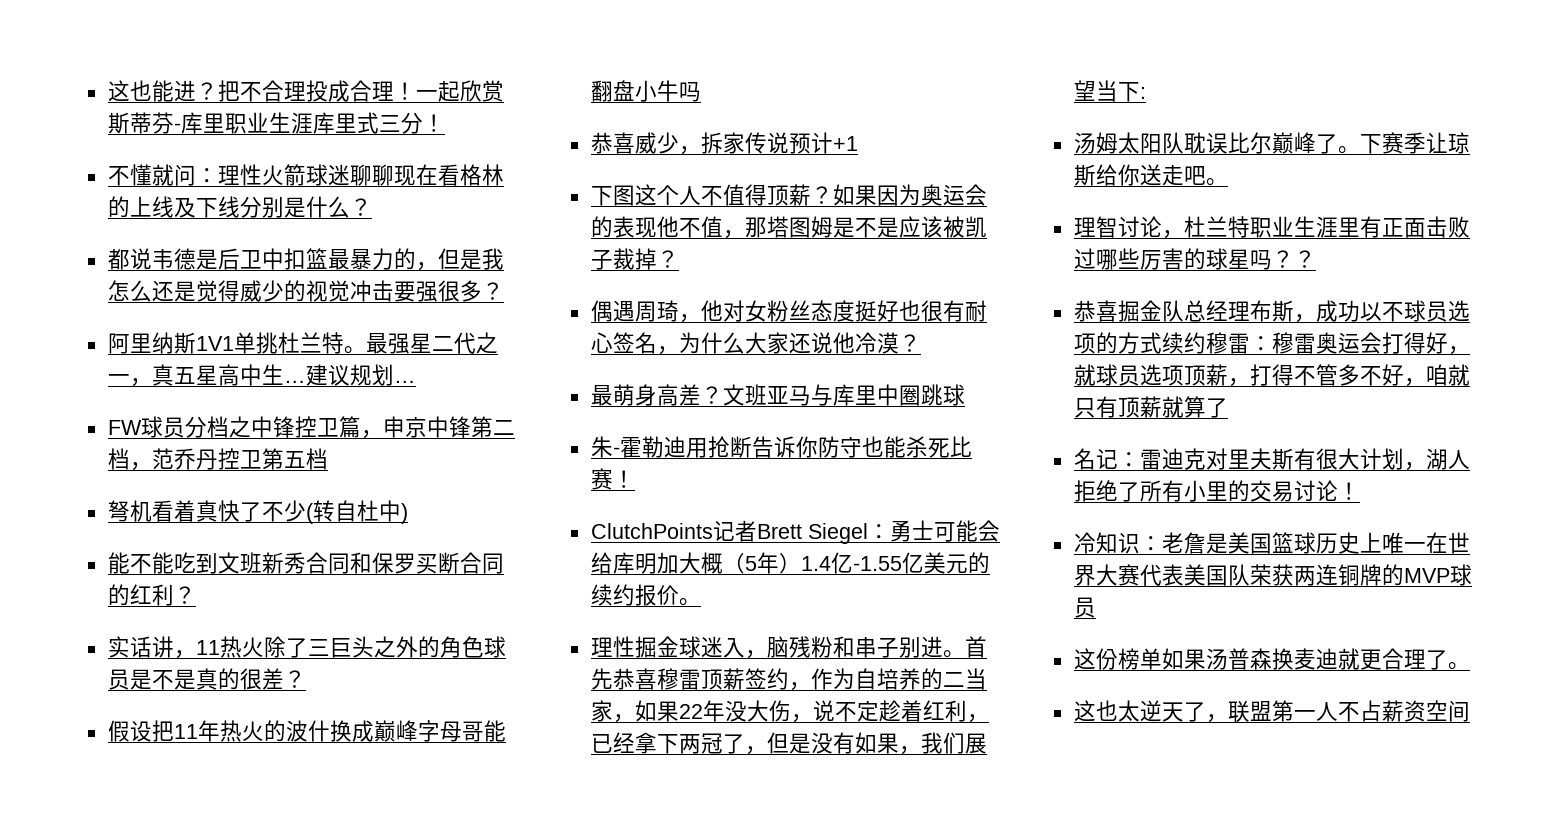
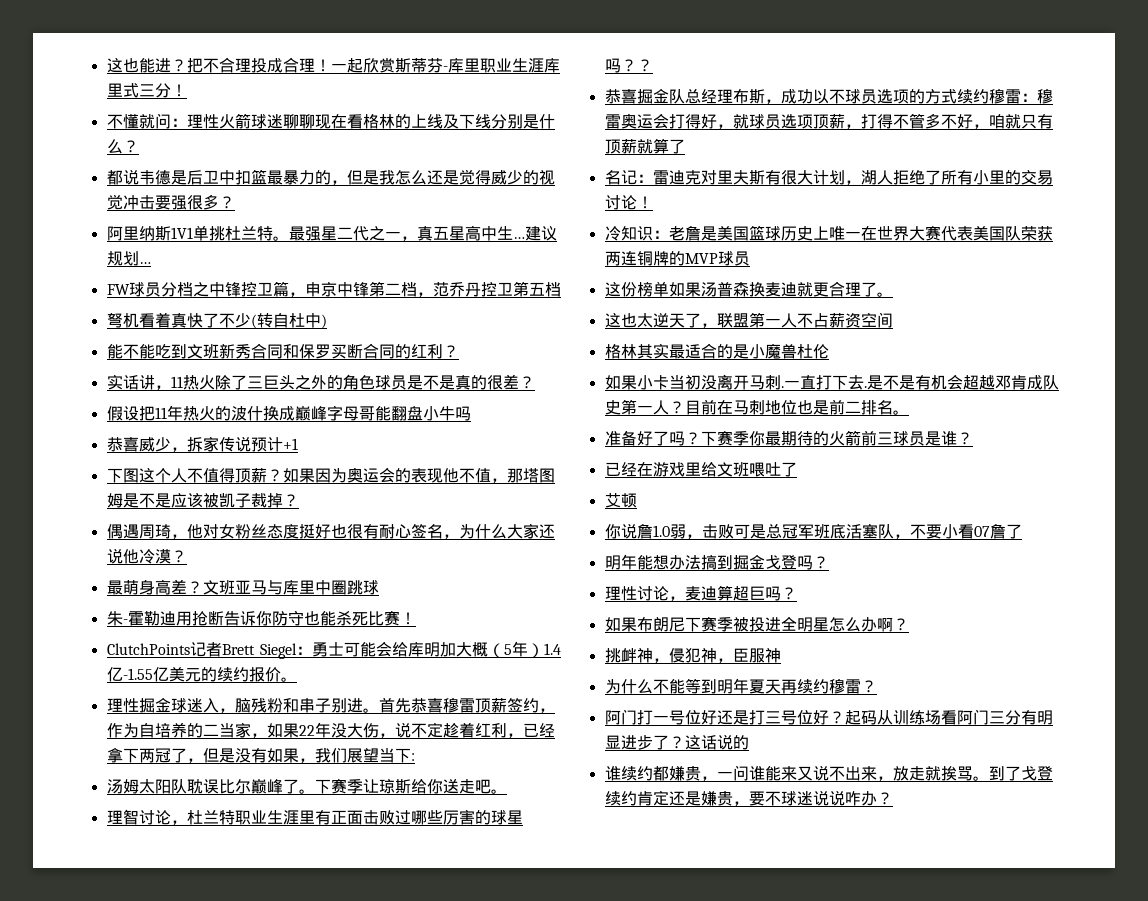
(1470, 711) none -> [604,343,829,359] [604,374,1059,390] [604,399,909,415] [604,430,973,446] [604,461,797,477] [604,493,637,508] [604,523,1022,539] [604,554,829,570] [604,585,797,601] [604,616,909,632] [604,647,781,663] [604,678,877,694] [604,709,1053,725] [604,734,749,750] [604,765,1053,781] [604,790,893,806] // 格林其实最适合的是小魔兽杜伦 // 如果小卡当初没离开马刺.一直打下去.是不是有机会超越邓肯成队史第一人？目前在马刺地位也是前二排名。 // 准备好了吗？下赛季你最期待的火箭前三球员是谁？ // 已经在游戏里给文班喂吐了 // 艾顿 // 你说詹1.0弱，击败可是总冠军班底活塞队，不要小看07詹了 // 明年能想办法搞到掘金戈登吗？ // 理性讨论，麦迪算超巨吗？ // 如果布朗尼下赛季被投进全明星怎么办啊？ // 挑衅神，侵犯神，臣服神 // 为什么不能等到明年夏天再续约穆雷？ // 阿门打一号位好还是打三号位好？起码从训练场看阿门三分有明显进步了？这话说的 // 谁续约都嫌贵，一问谁能来又说不出来，放走就挨骂。到了戈登续约肯定还是嫌贵，要不球迷说说咋办？

